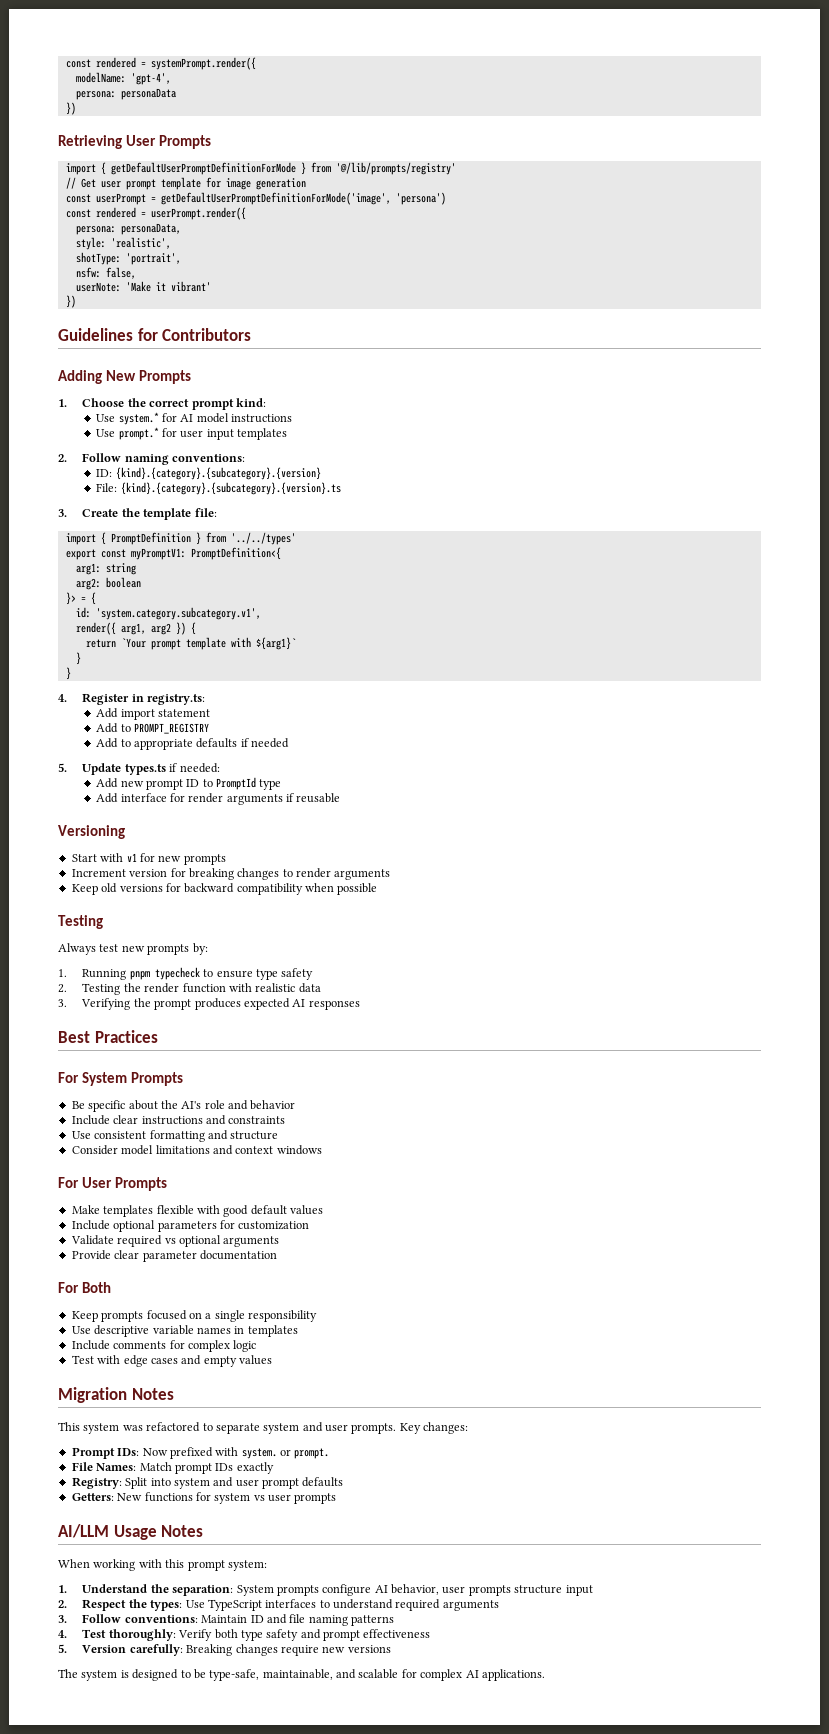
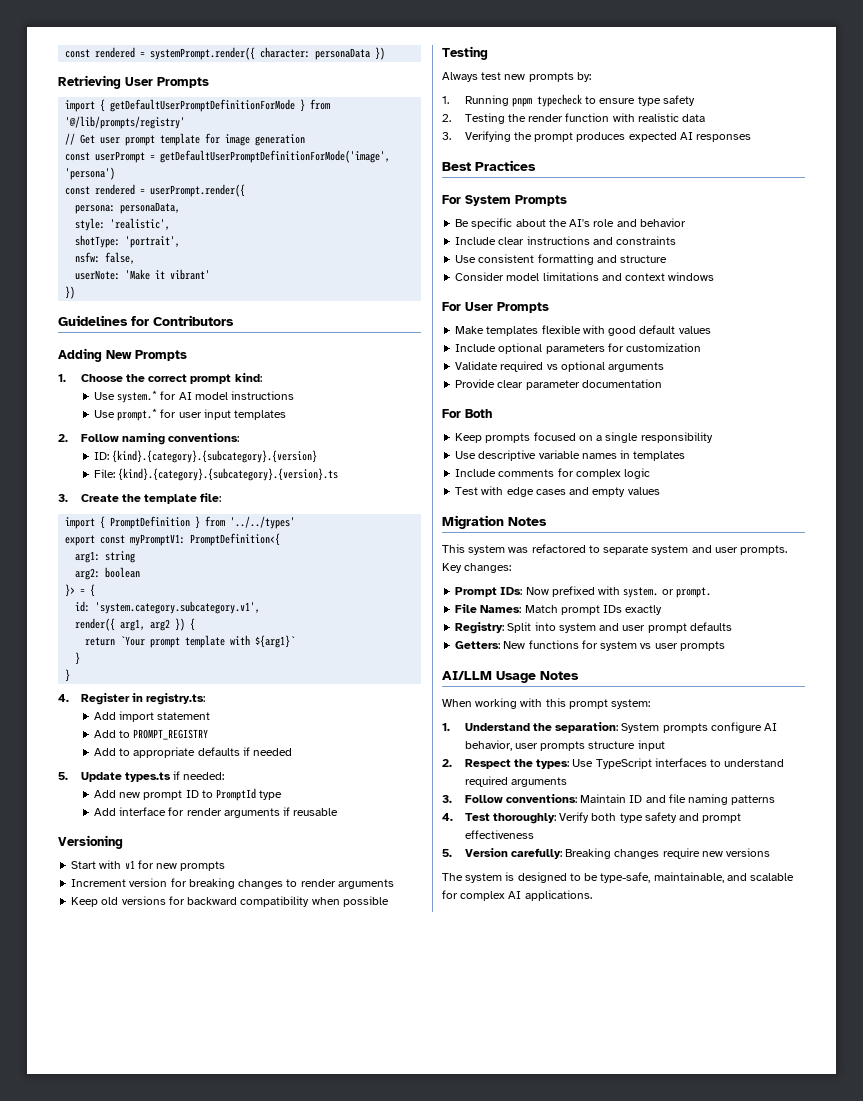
[75,72,171,85] [75,91,116,100] // modelName: 'gpt-4', // persona: -> [260,47,311,58] character:
(176, 94) // -> (371, 54) none

